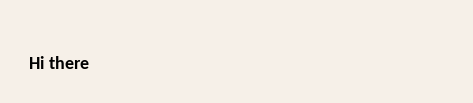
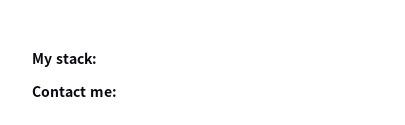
[29,56,89,69] Hi there -> [32,52,97,67] [32,86,117,97] My stack: // Contact me:

